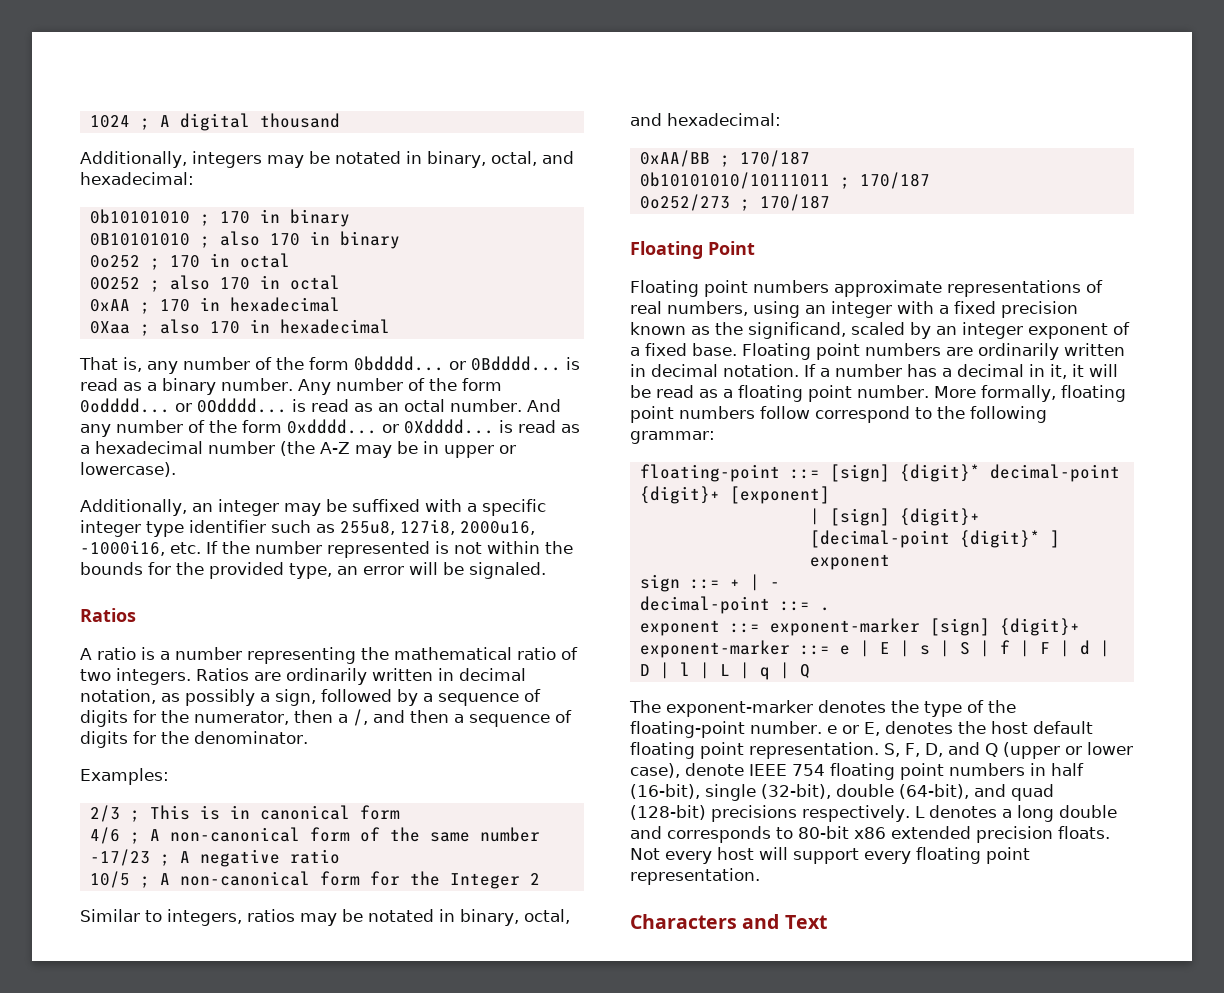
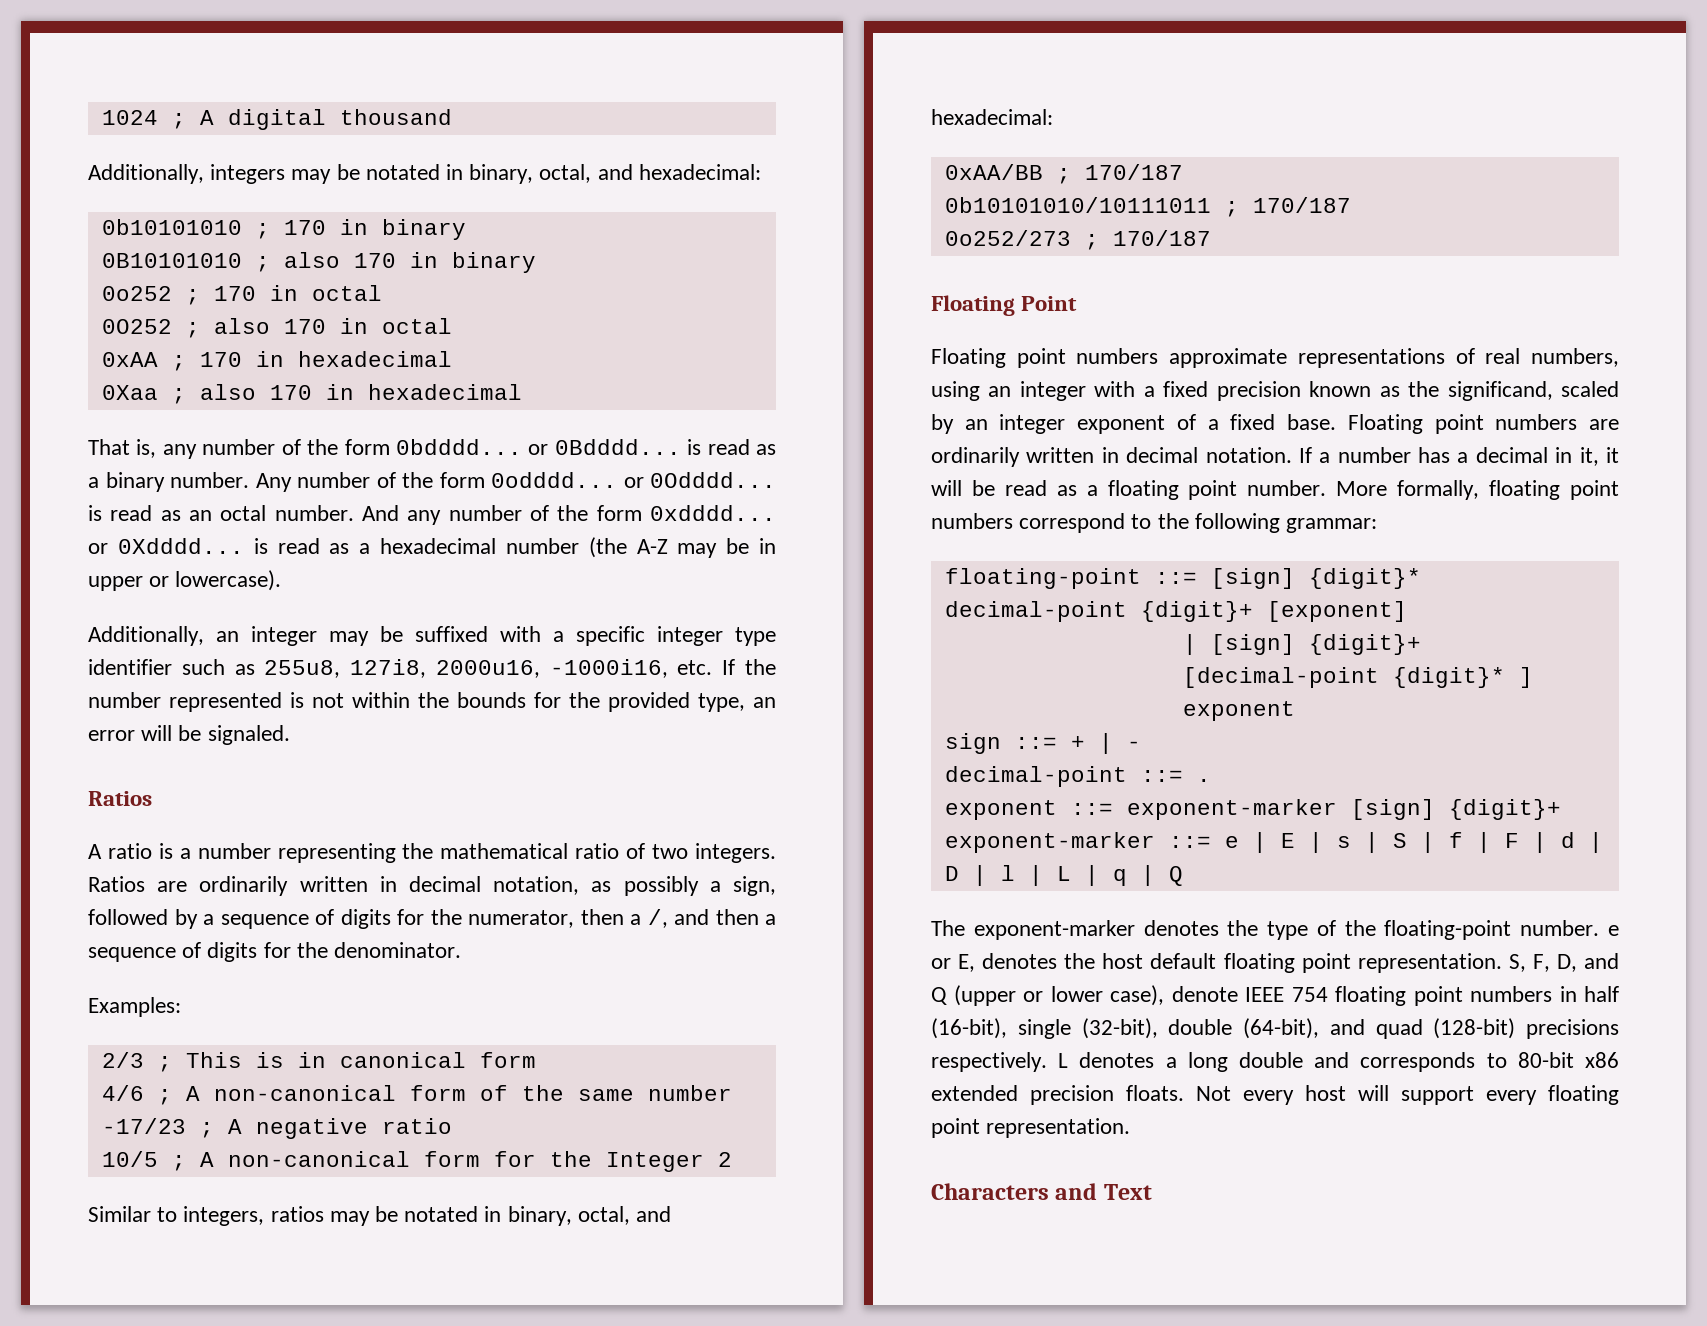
[760,406,810,419] follow -> (1013, 521) none

